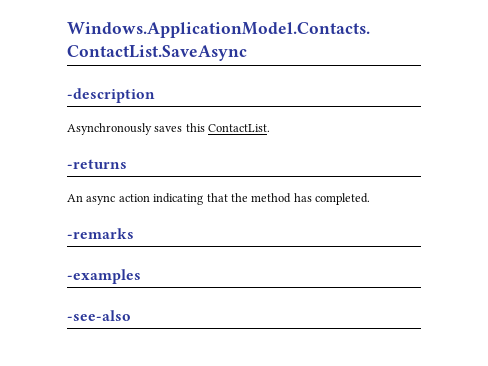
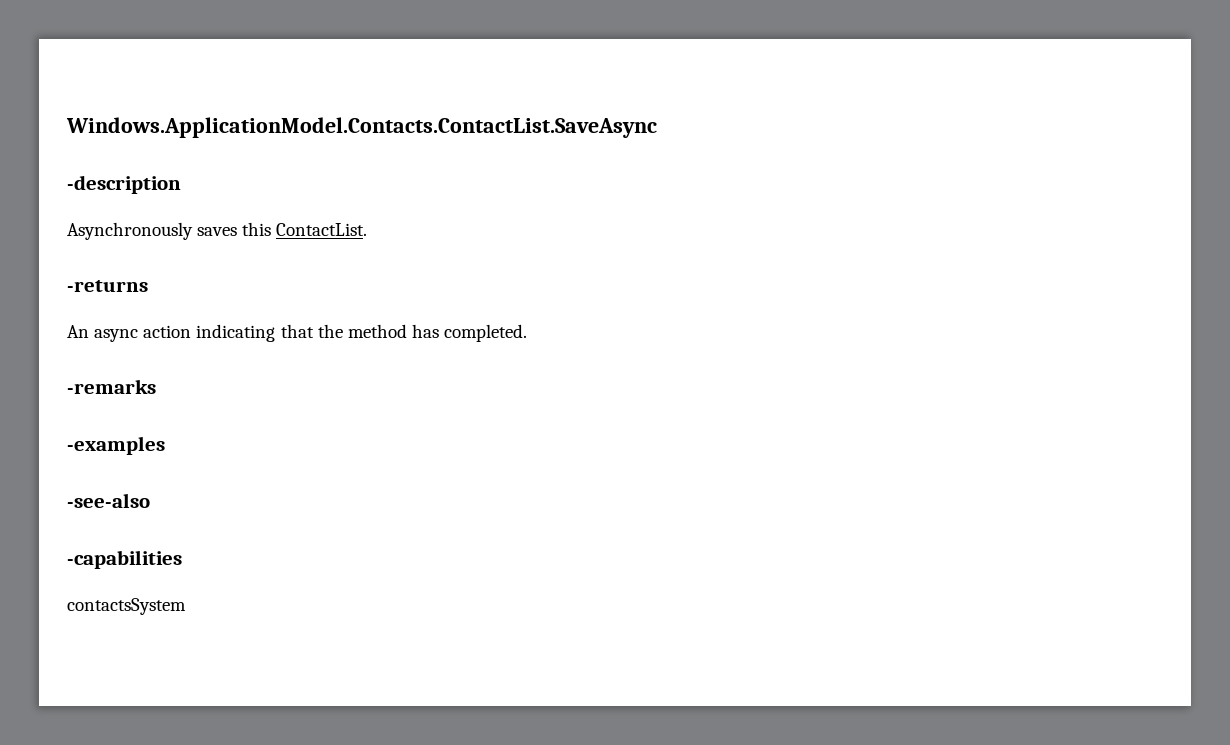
(131, 315) none -> [67,550,182,569] [67,598,186,615] // -capabilities // contactsSystem

